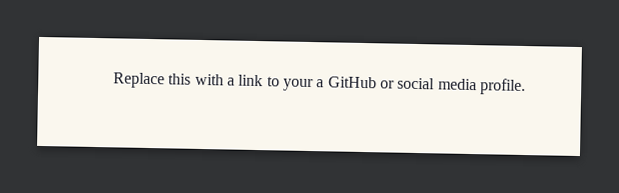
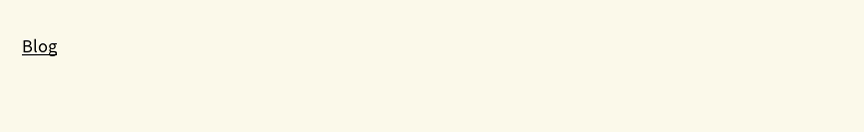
[113,72,526,96] Replace this with a link to your a GitHub or social media profile. -> [21,38,58,57] Blog

